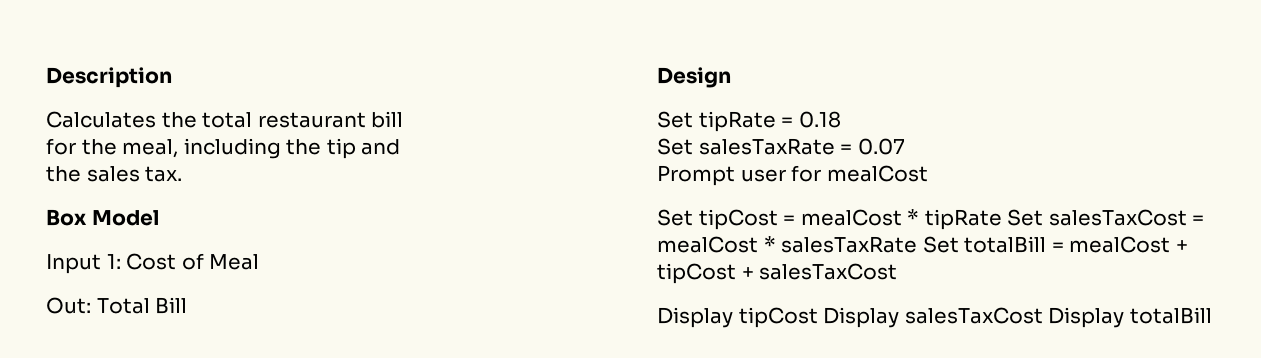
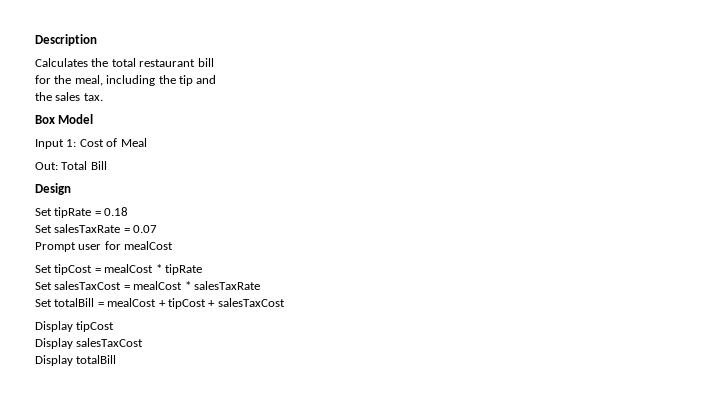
(1002, 219) none -> (202, 269) //
(918, 244) none -> (260, 285) //
(818, 317) none -> (115, 326) //
(1043, 315) none -> (144, 342) //

